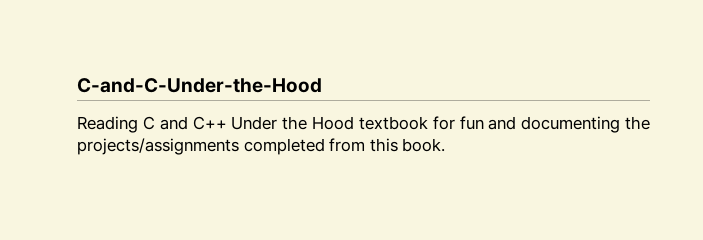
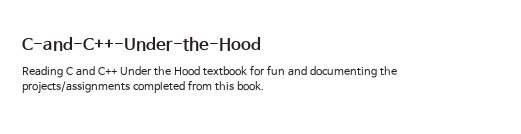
[77,78,322,93] C-and-C-Under-the-Hood -> [22,37,261,51] C-and-C++-Under-the-Hood

